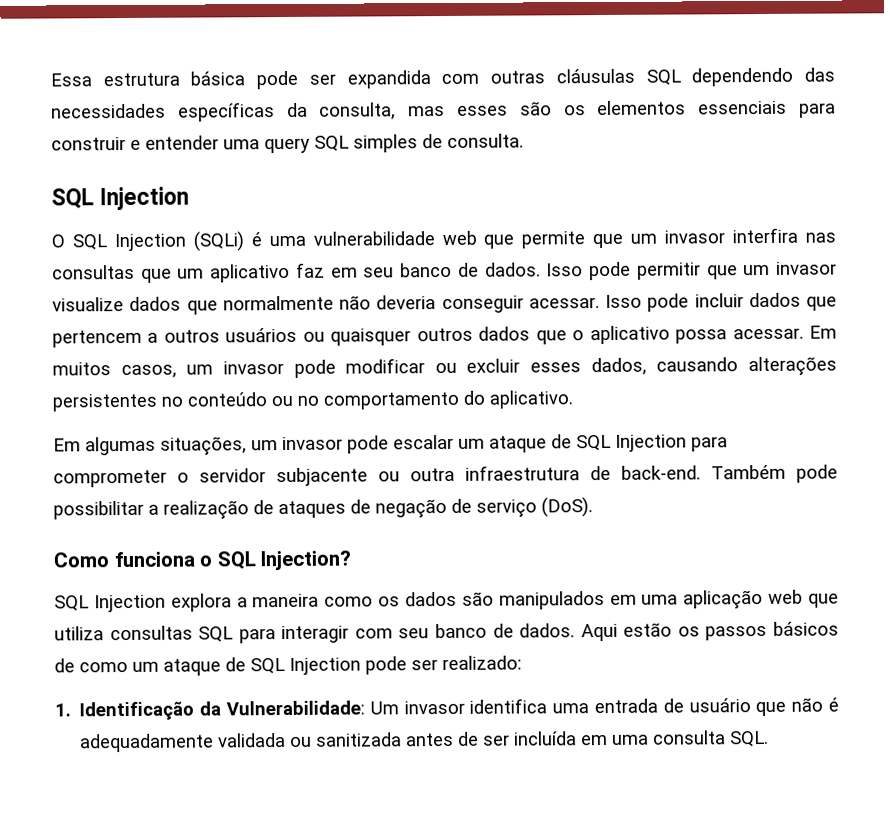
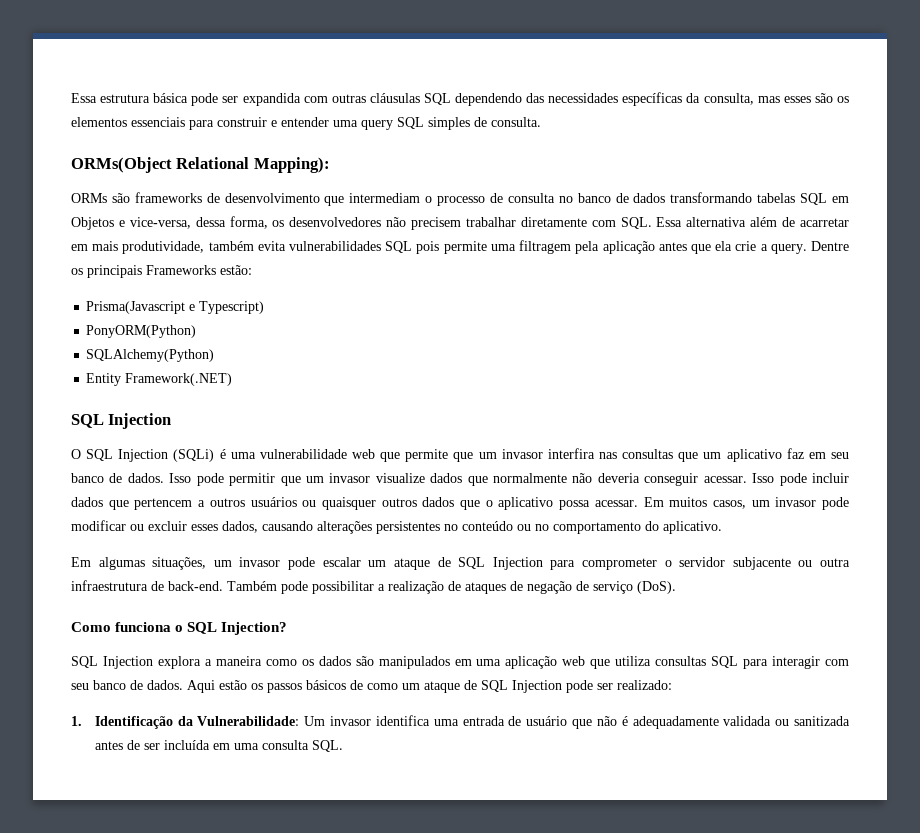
(524, 140) none -> [71,157,330,173] [71,192,850,206] [71,216,849,230] [71,240,850,254] [71,265,252,278] [86,301,265,314] [86,325,197,338] [86,349,215,362] [86,373,233,386] // ORMs(Object Relational Mapping): // ORMs são frameworks de desenvolvimento que intermediam o processo de consulta no banco de dados transformando tabelas SQL em Objetos e vice-versa, dessa forma, os desenvolvedores não precisem trabalhar diretamente com SQL. Essa alternativa além de acarretar em mais produtividade, também evita vulnerabilidades SQL pois permite uma filtragem pela aplicação antes que ela crie a query. Dentre os principais Frameworks estão: // Prisma(Javascript e Typescript) // PonyORM(Python) // SQLAlchemy(Python) // Entity Framework(.NET)

